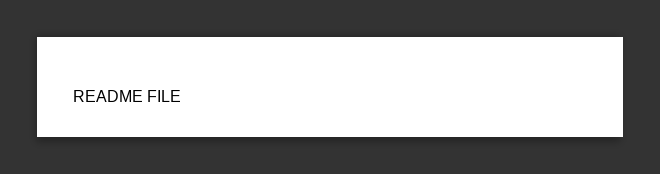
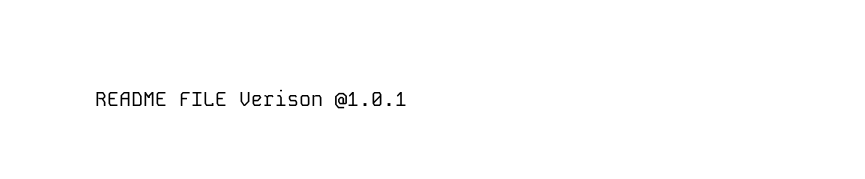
(182, 96) none -> [239,89,407,109] Verison @1.0.1

